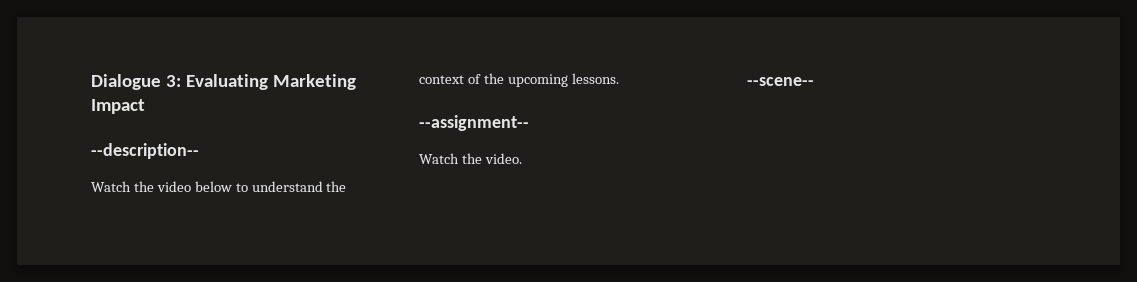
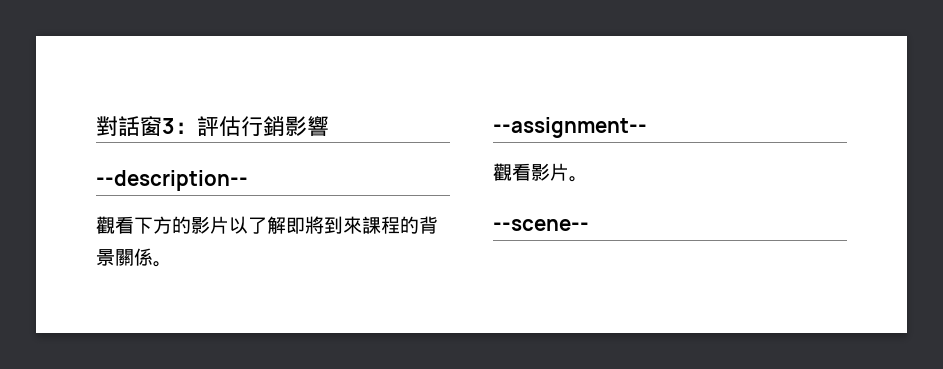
[91,74,356,90] [91,99,145,114] [91,143,199,159] [91,181,347,192] [419,73,619,87] [419,115,529,131] [419,153,522,164] Dialogue 3: Evaluating Marketing Impact // --description-- // Watch the video below to understand the context of the upcoming lessons. // --assignment-- // Watch the video. -> [96,115,329,137] [96,170,248,191] [96,216,438,234] [96,248,172,267] [493,117,647,138] [493,163,588,182] 對話窗3：評估行銷影響 // --description-- // 觀看下方的影片以了解即將到來課程的背景關係。 // --assignment-- // 觀看影片。

